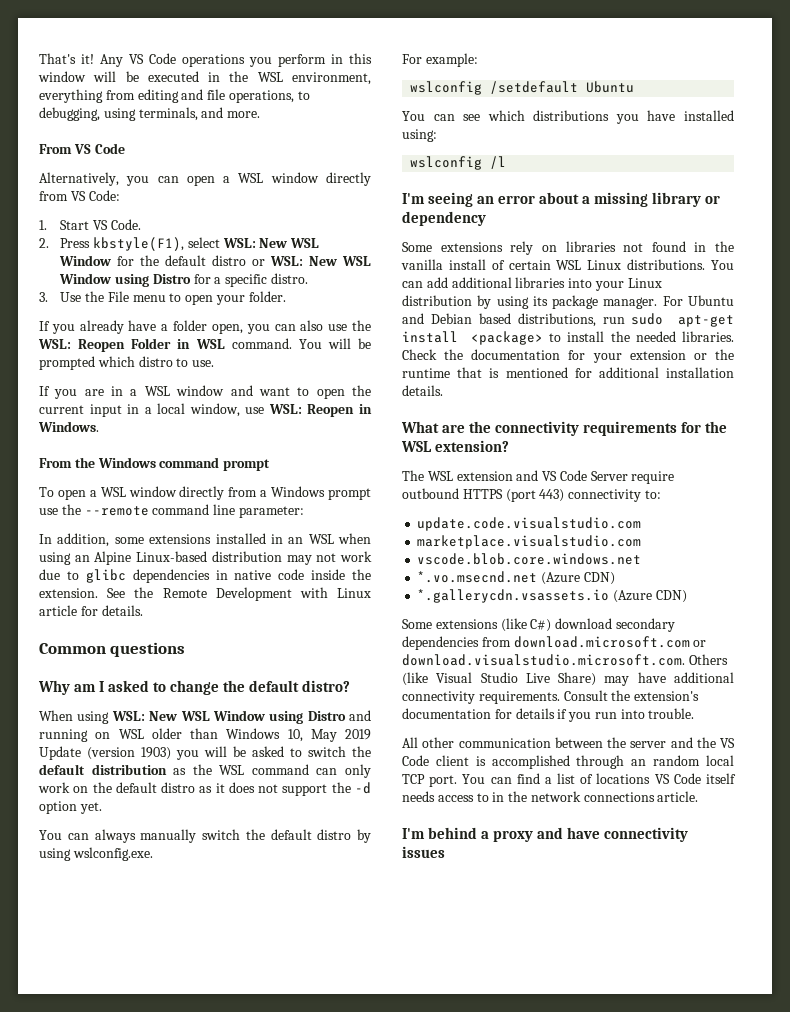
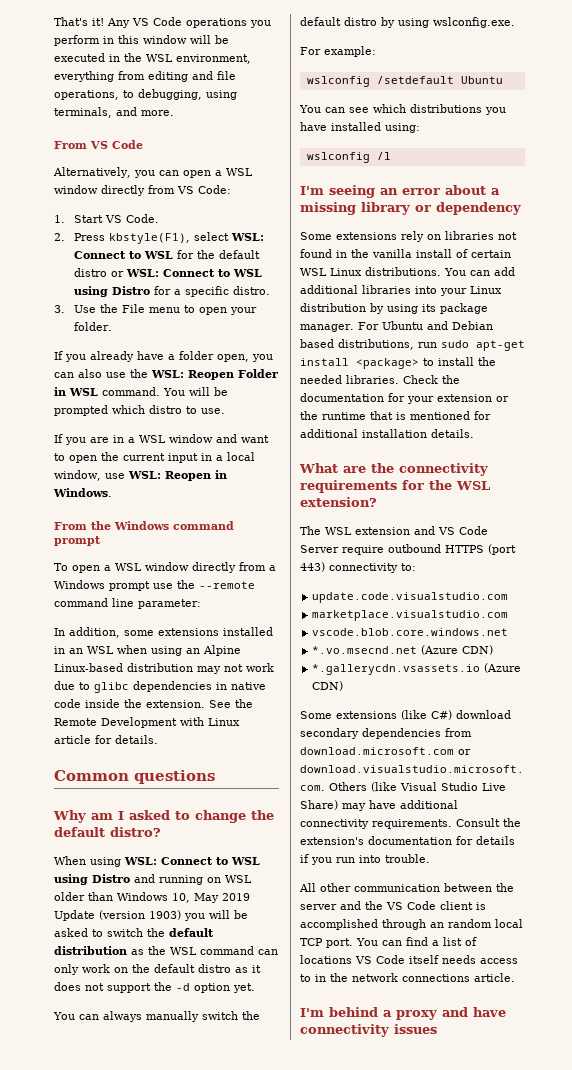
[259,238,320,248] [59,255,112,266] New WSL Window -> [74,251,174,259] Connect to WSL
[309,256,371,266] [59,273,112,284] New WSL Window -> [163,269,263,277] Connect to WSL
[149,710,265,721] New WSL Window -> [161,857,260,865] Connect to WSL

